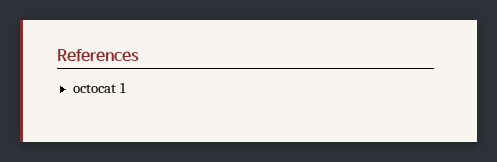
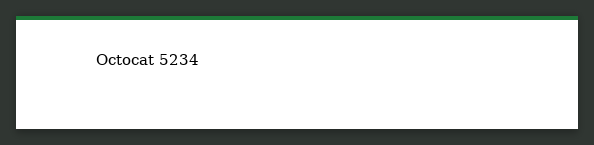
[57,49,139,62] [72,83,126,93] References // octocat 1 -> [96,54,199,65] Octocat 5234

